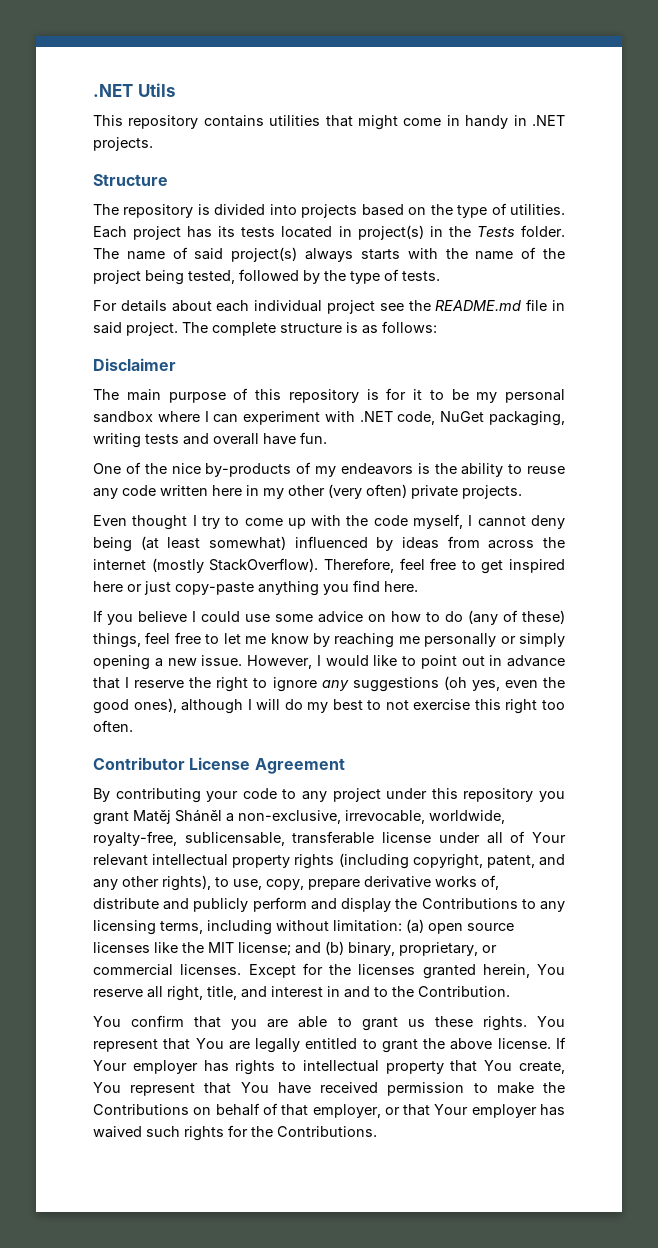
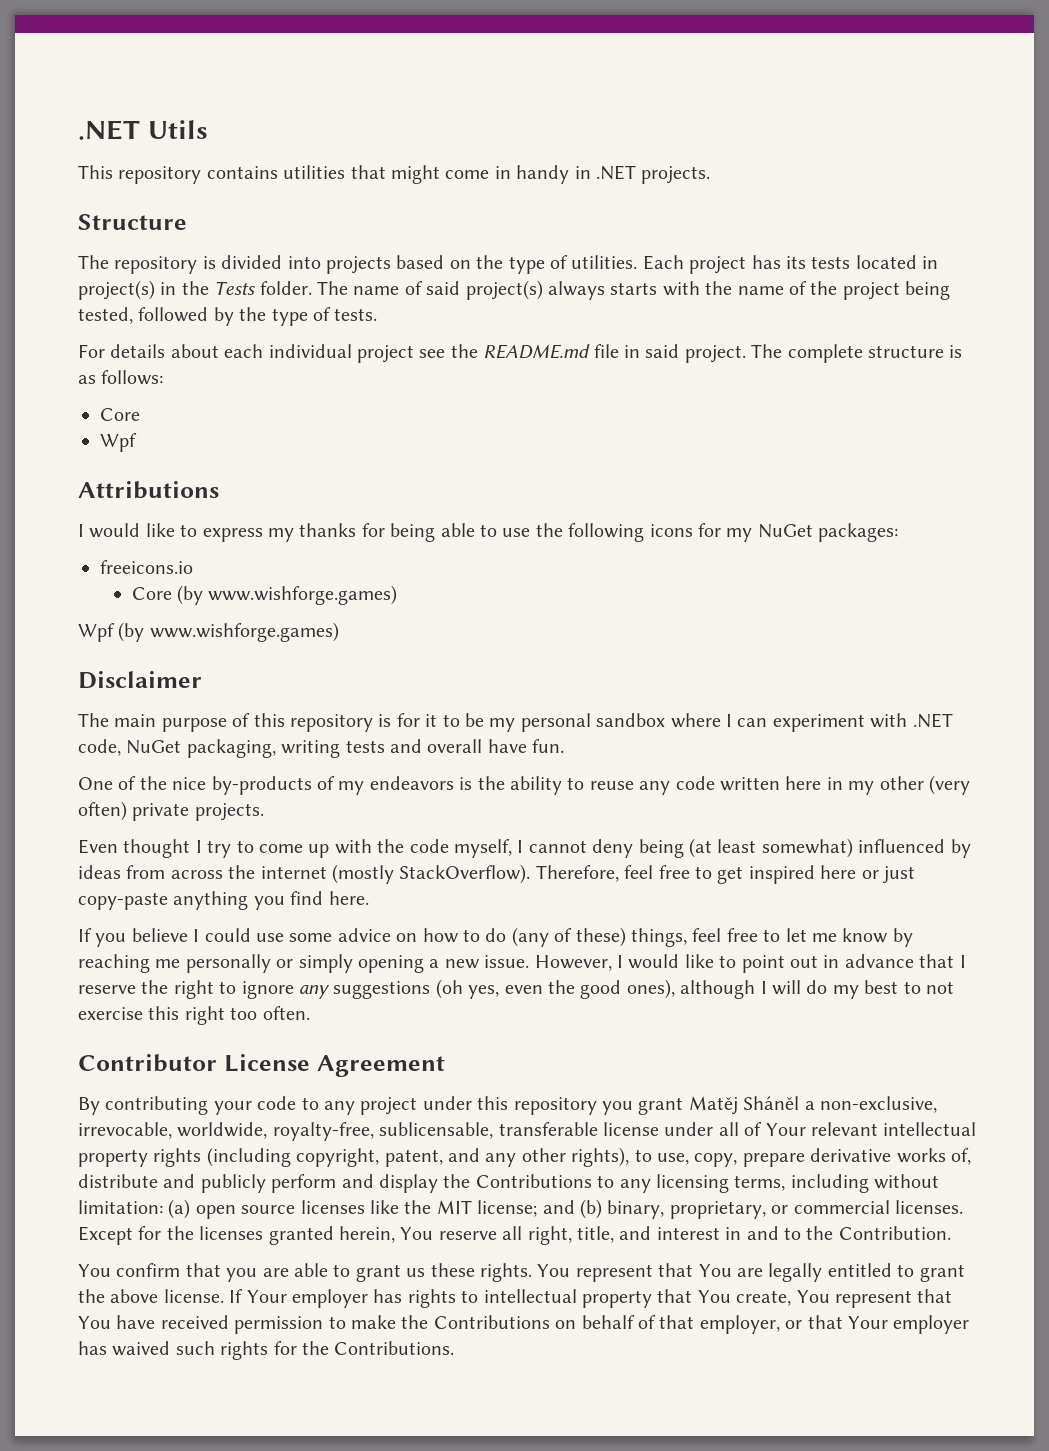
(437, 327) none -> [100,408,140,421] [100,433,137,452] [78,481,219,499] [78,523,899,542] [100,560,193,574] [131,585,398,605] [78,622,339,642] // Core // Wpf // Attributions // I would like to express my thanks for being able to use the following icons for my NuGet packages: // freeicons.io // Core (by www.wishforge.games) // Wpf (by www.wishforge.games)

